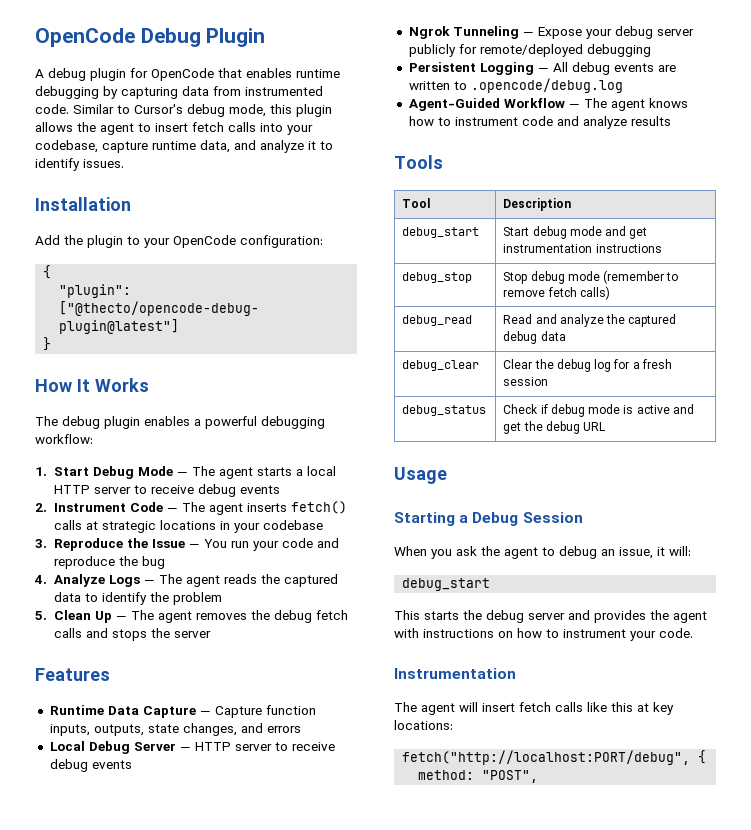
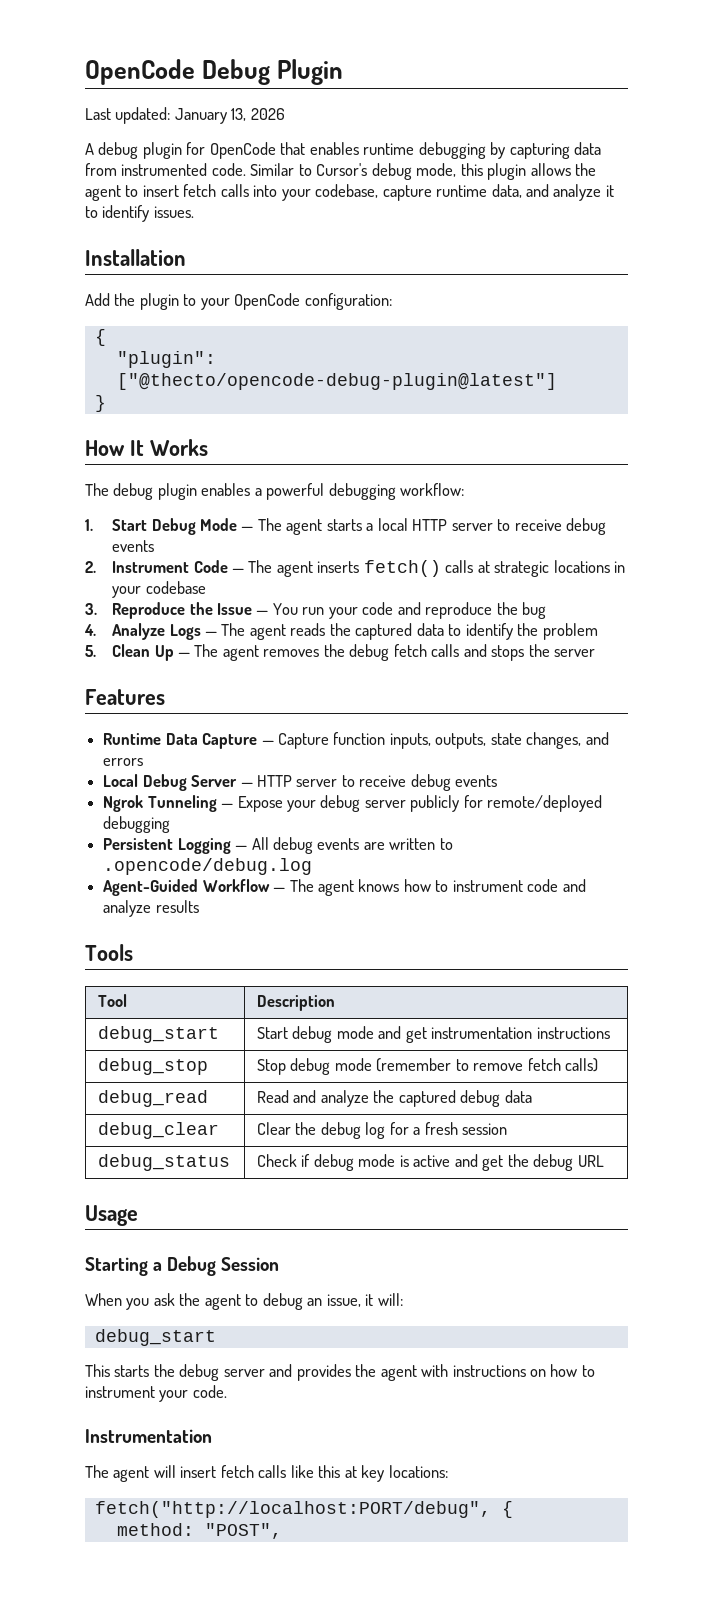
(266, 37) none -> [85,107,285,124] // Last updated: January 13, 2026

